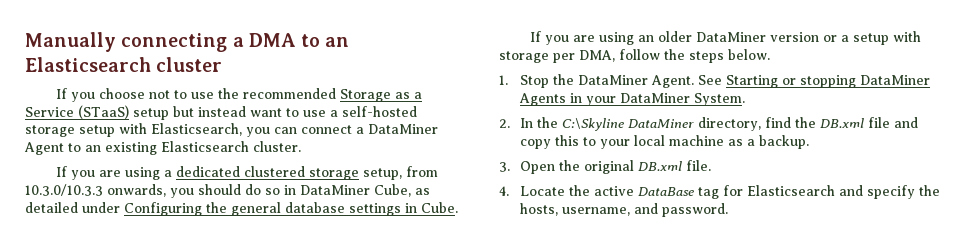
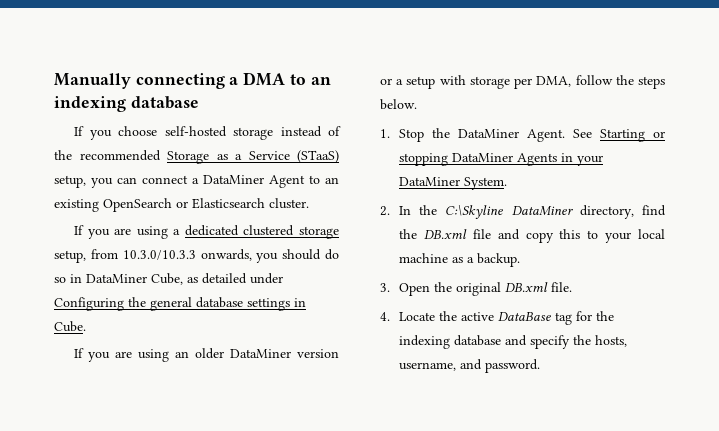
[25,57,223,72] Elasticsearch cluster -> [54,96,199,112] indexing database
[148,90,214,99] not to use -> [164,126,341,140] self-hosted storage instead of
[133,106,417,120] [25,123,242,137] setup but instead want to use a self-hosted storage setup with Elasticsearch, -> [54,175,86,188] setup,
(157, 148) none -> [103,198,188,212] OpenSearch or
[746,185,835,196] Elasticsearch -> [596,311,615,321] [399,335,502,349] the indexing database

